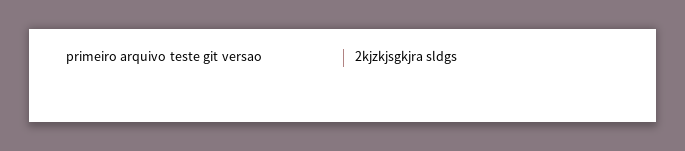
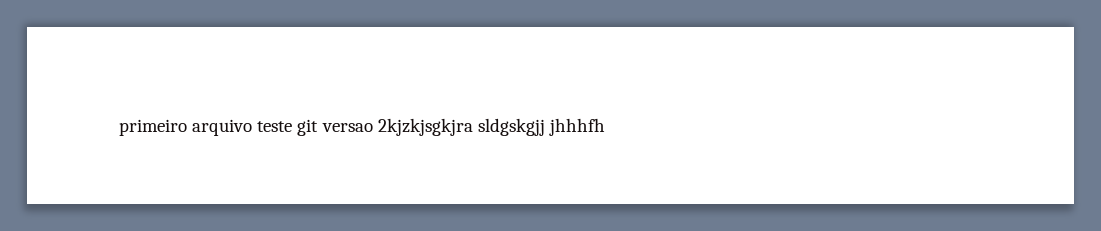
[426,50,458,64] sldgs -> [477,118,605,136] sldgskgjj jhhhfh

